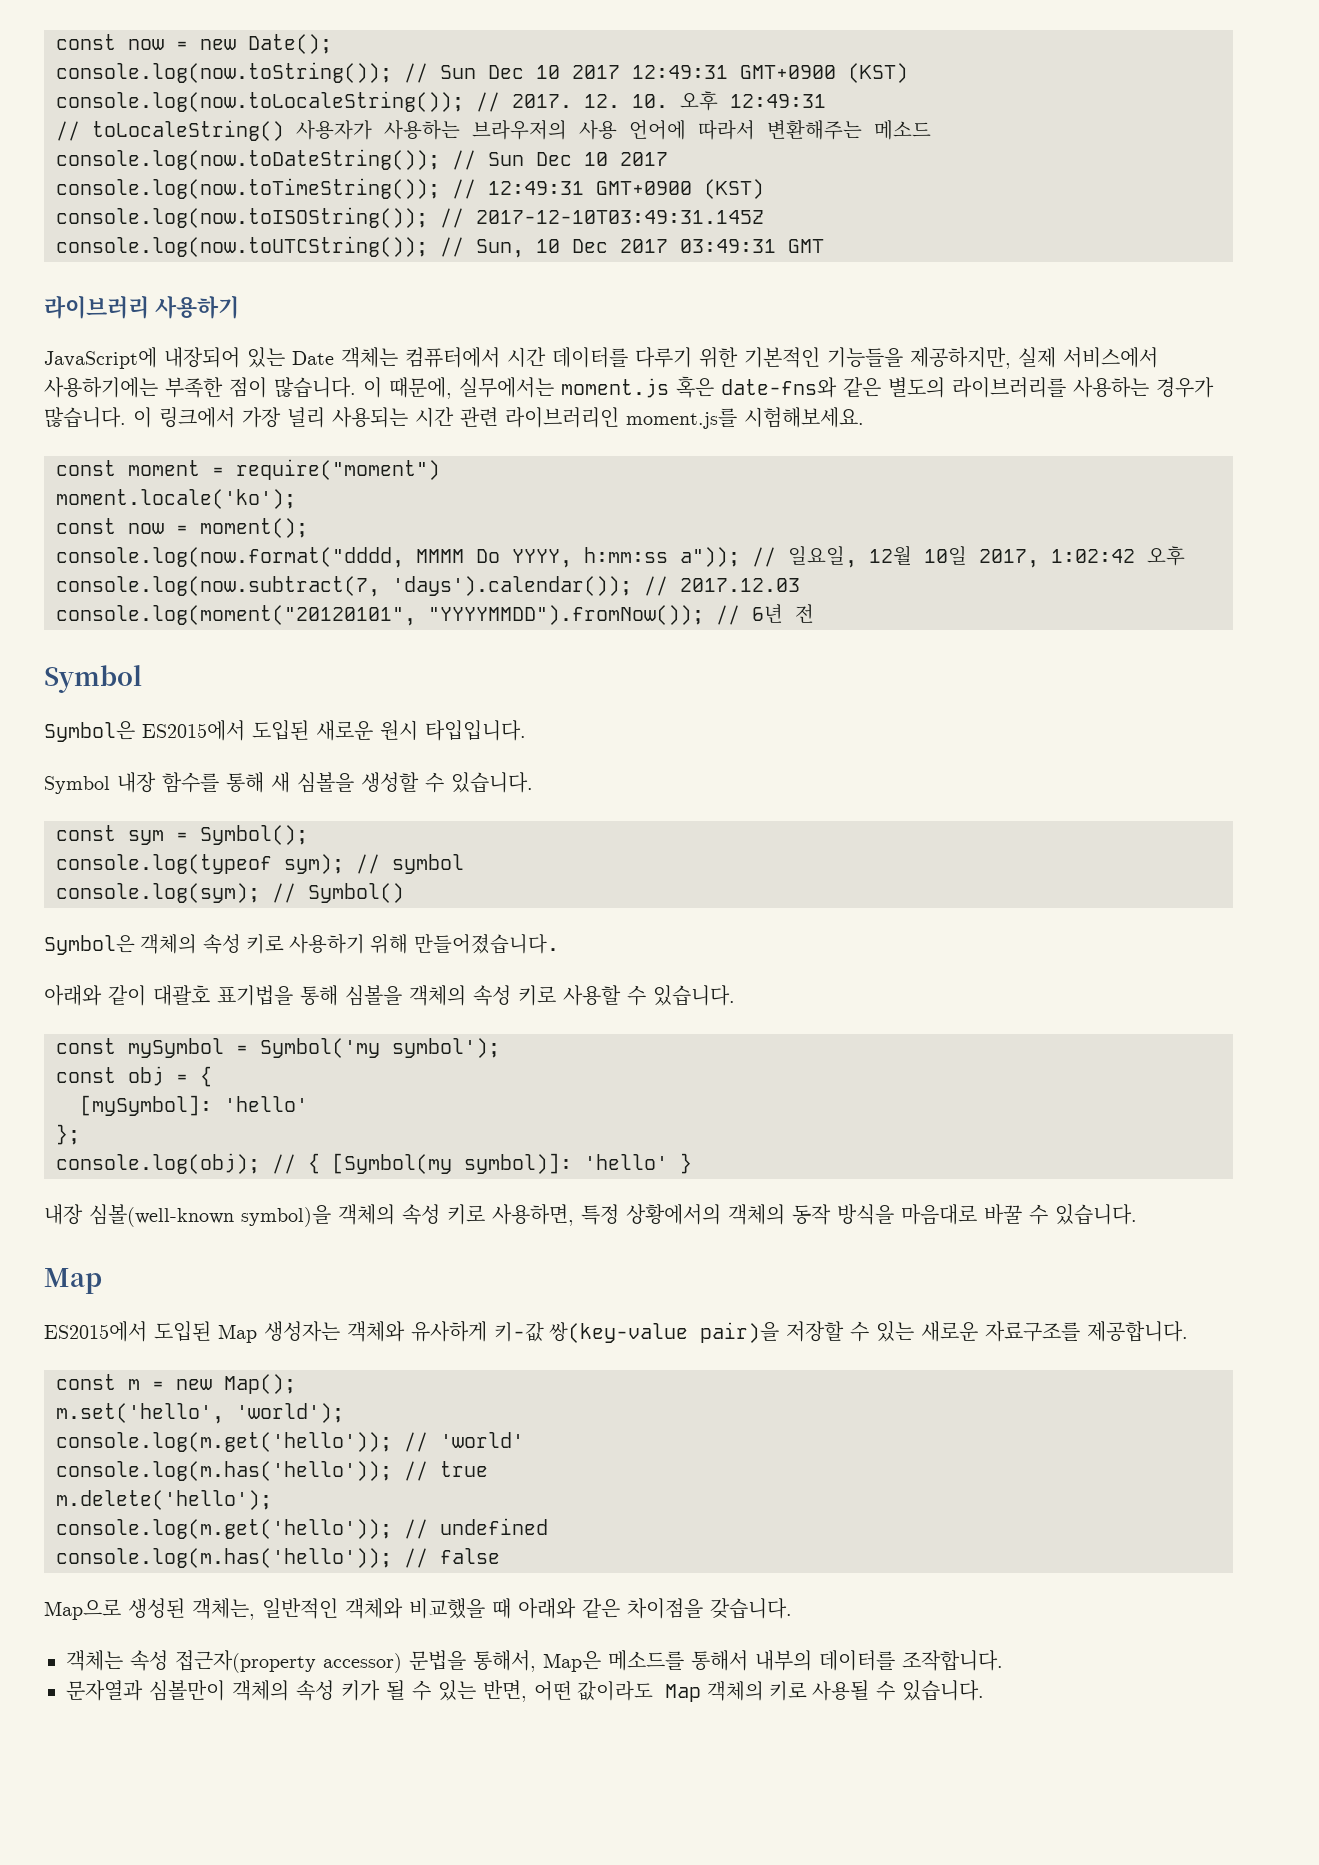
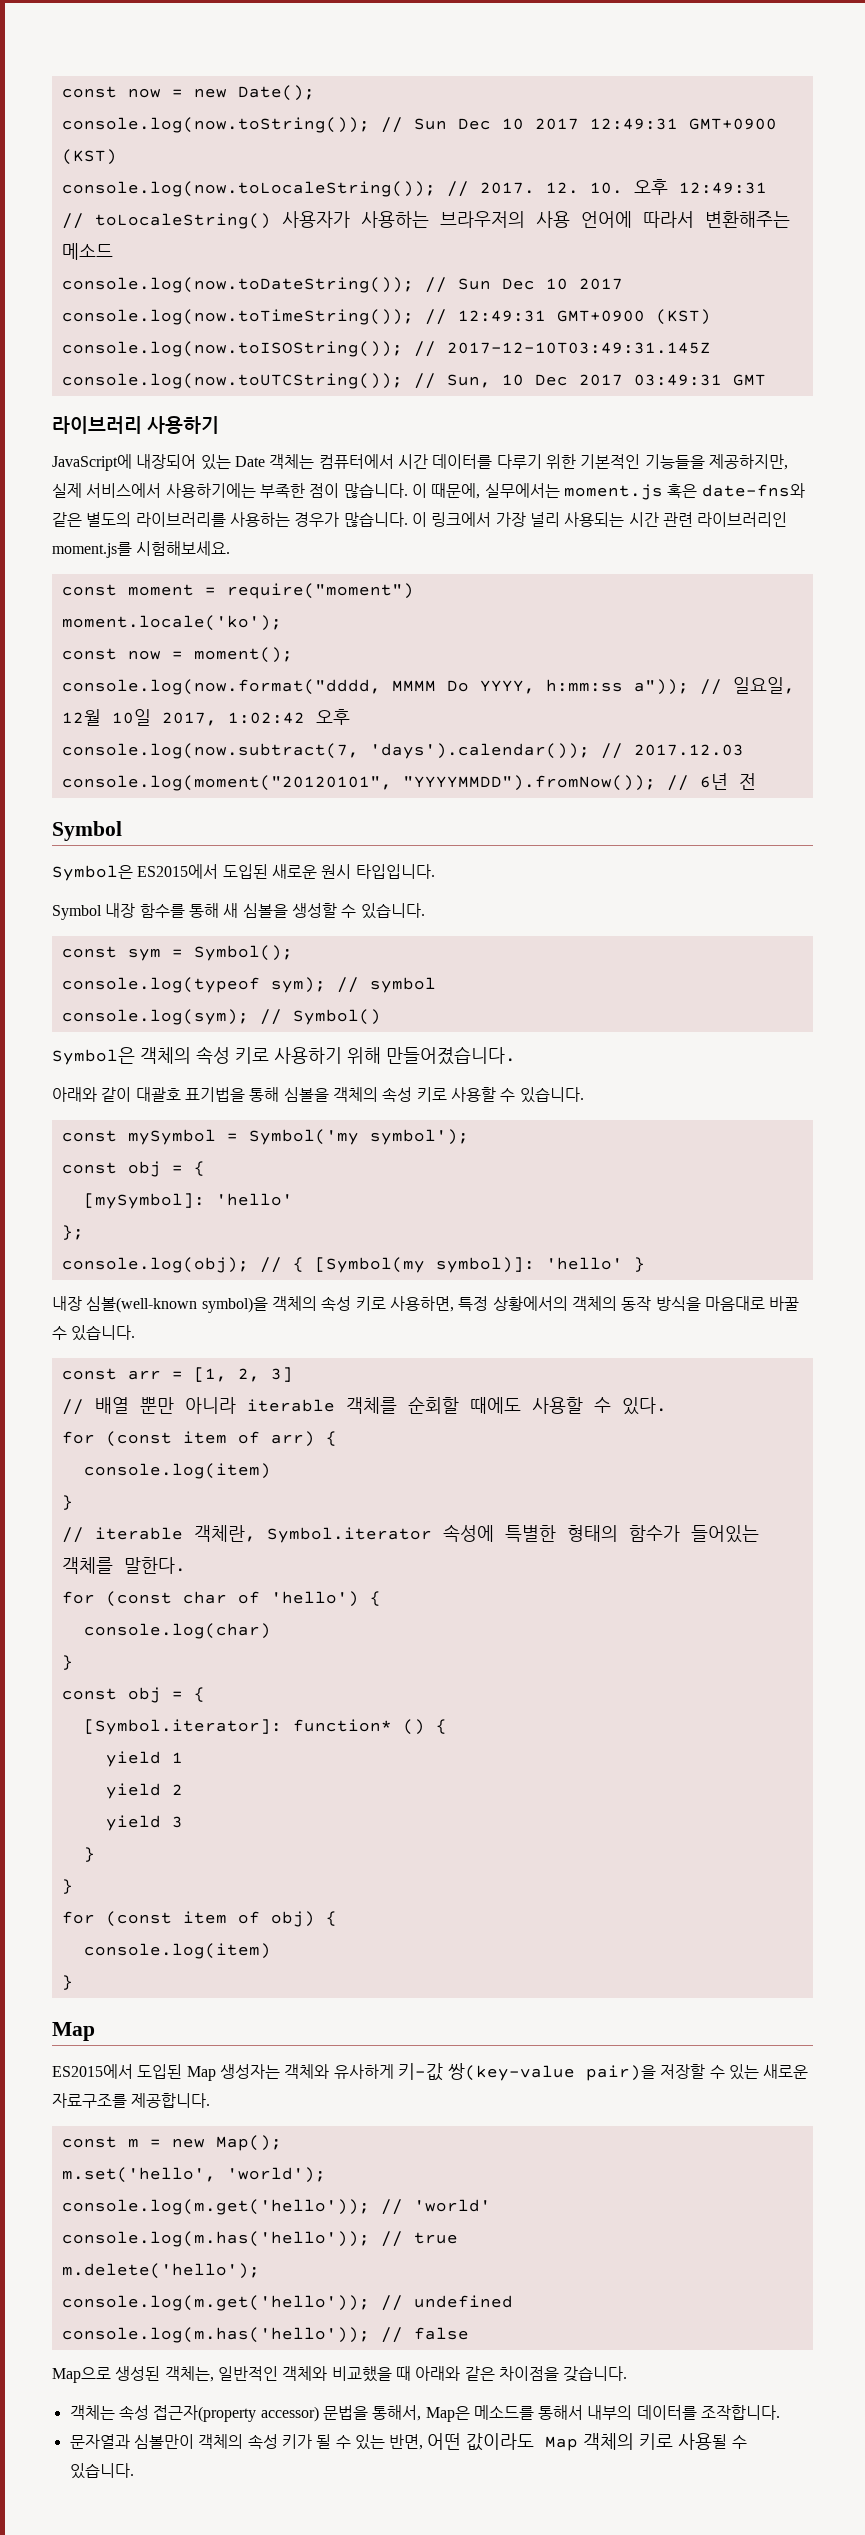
(1137, 1214) none -> [61,1367,293,1382] [61,1396,667,1415] [61,1431,337,1447] [83,1463,271,1479] [61,1495,73,1510] [61,1524,759,1543] [61,1557,186,1574] [61,1591,381,1607] [83,1623,271,1639] [61,1655,73,1670] [61,1687,205,1703] [83,1719,447,1735] [105,1751,183,1767] [105,1783,183,1799] [105,1815,183,1831] [83,1847,95,1862] [61,1879,73,1894] [61,1911,337,1927] [83,1943,271,1959] [61,1975,73,1990] // const arr = [1, 2, 3] // // 배열 뿐만 아니라 iterable 객체를 순회할 때에도 사용할 수 있다. // for (const item of arr) { // console.log(item) // } // // iterable 객체란, Symbol.iterator 속성에 특별한 형태의 함수가 들어있는 객체를 말한다. // for (const char of 'hello') { // console.log(char) // } // const obj = { // [Symbol.iterator]: function* () { // yield 1 // yield 2 // yield 3 // } // } // for (const item of obj) { // console.log(item) // }

